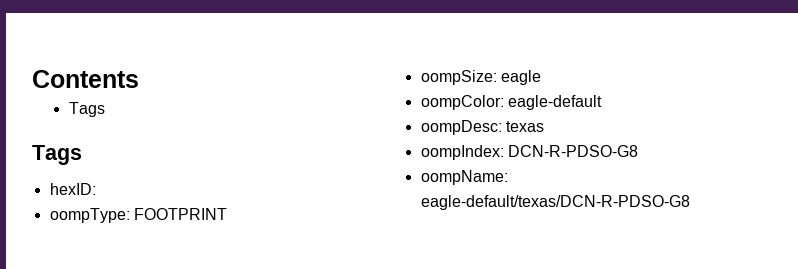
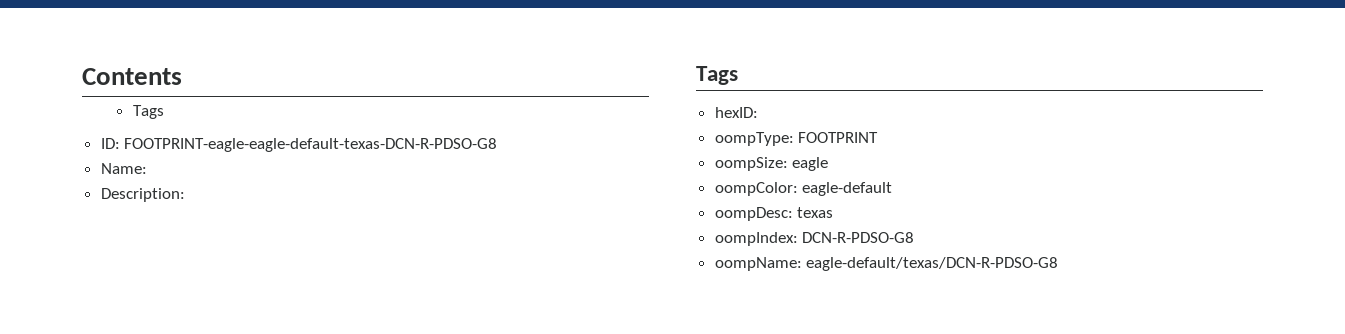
(105, 109) none -> [100,138,498,152] [100,163,147,174] [100,188,185,202] // ID: FOOTPRINT-eagle-eagle-default-texas-DCN-R-PDSO-G8 // Name: // Description:

